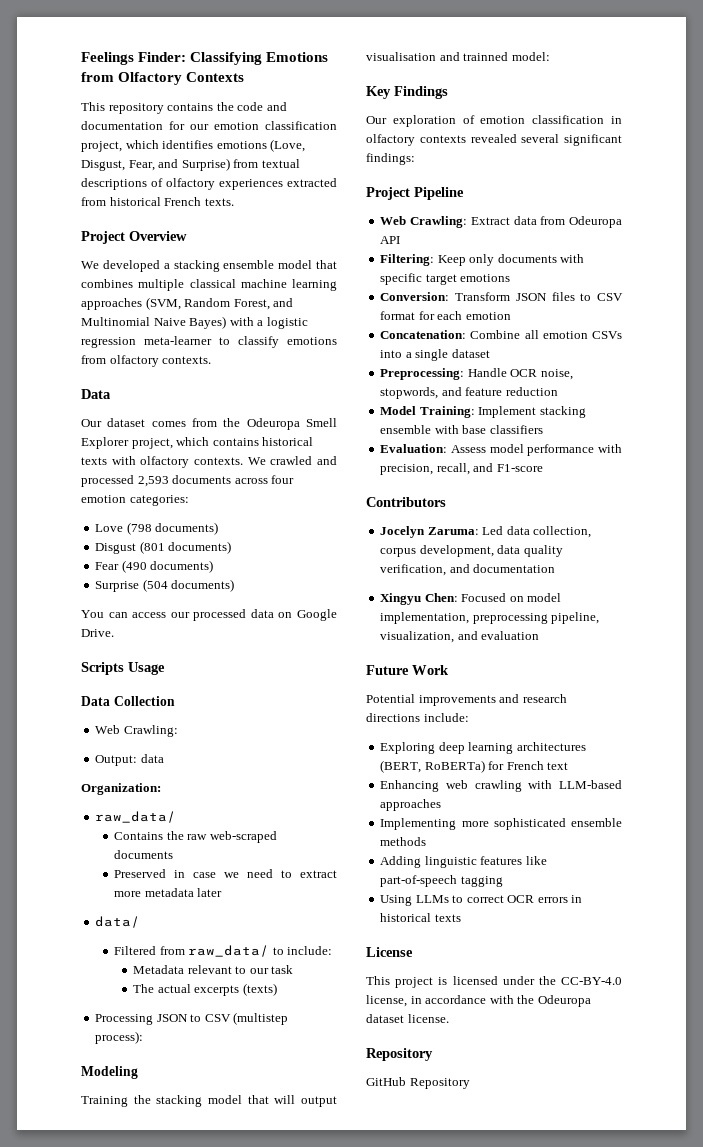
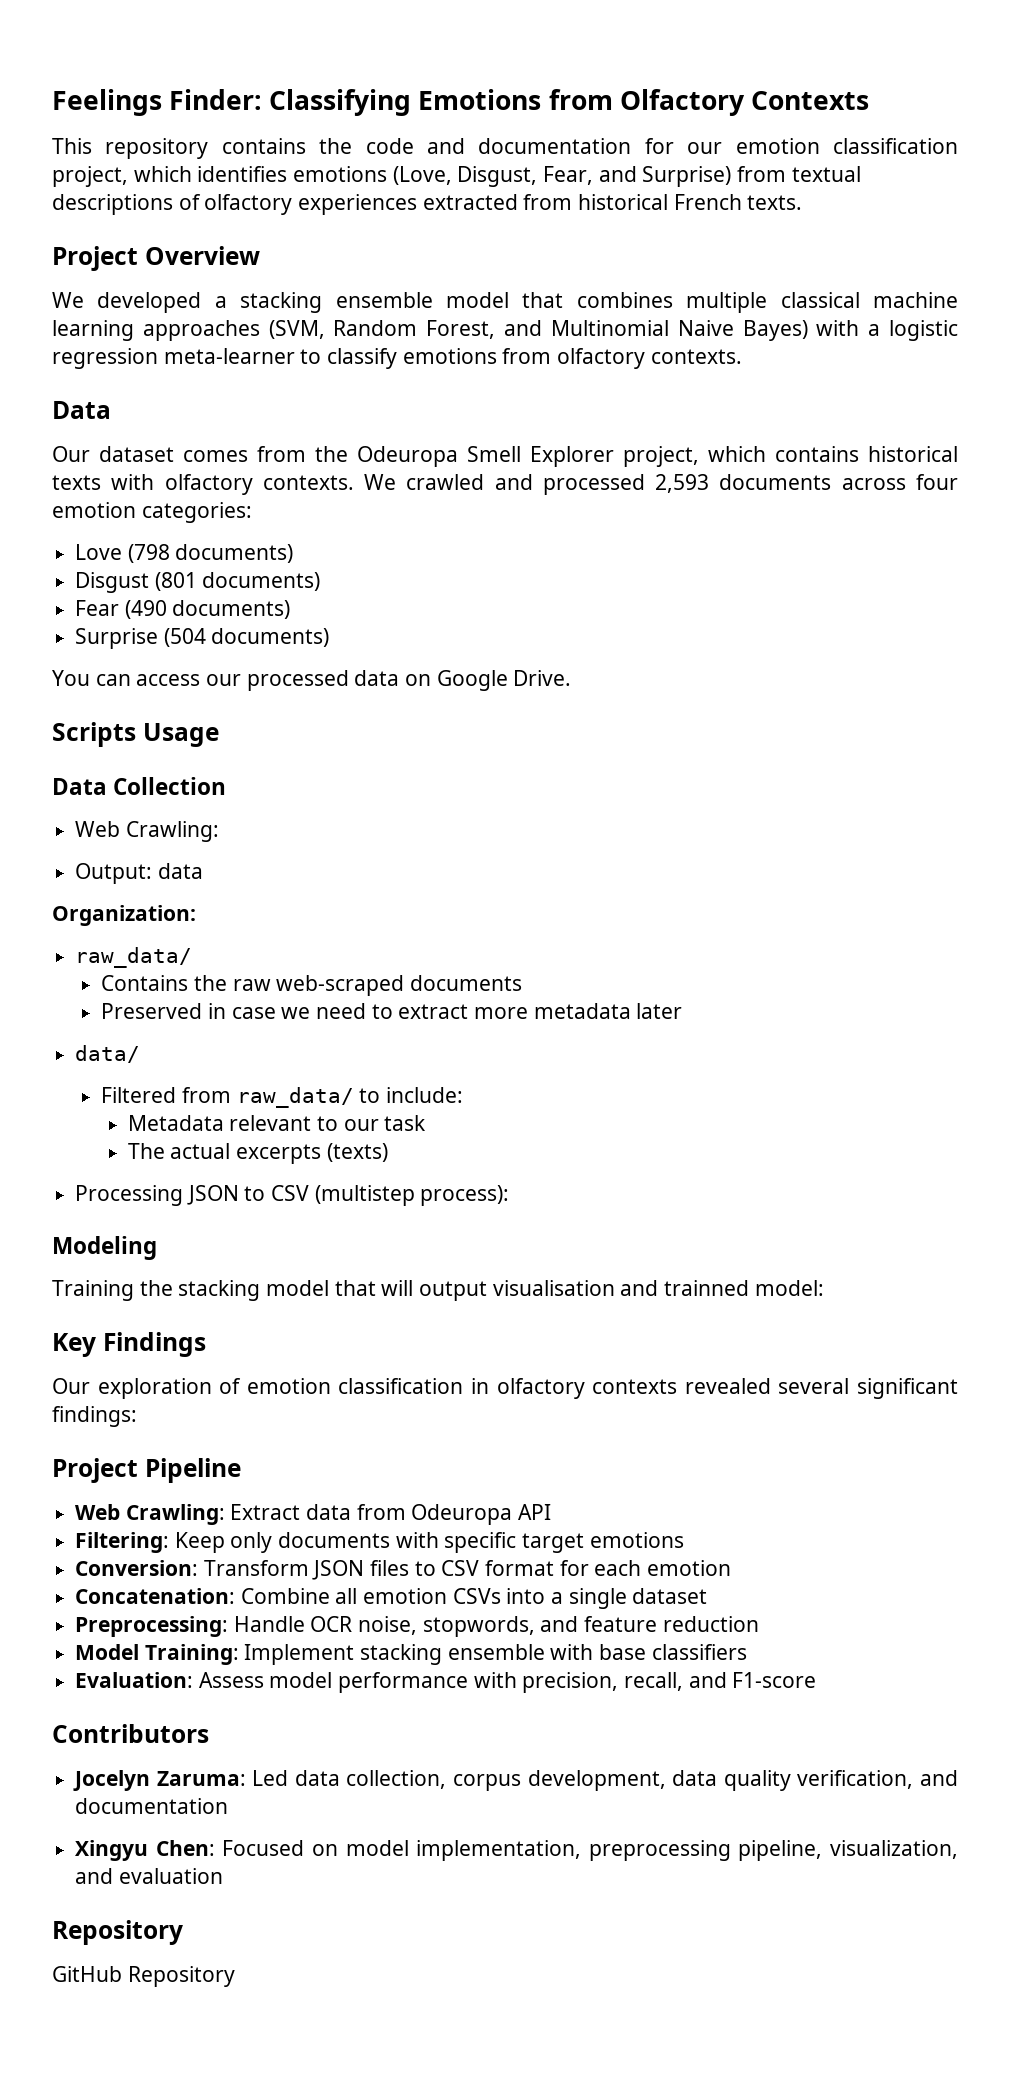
[366,665,449,675] [366,694,567,706] [366,713,469,722] [380,742,586,754] [380,760,569,773] [380,780,622,792] [380,799,442,811] [380,818,622,830] [380,837,427,846] [380,856,547,868] [380,875,503,887] [380,895,583,906] [380,913,461,922] [366,947,413,957] [366,976,622,988] [366,995,591,1007] [366,1014,449,1023] // Future Work // Potential improvements and research directions include: // Exploring deep learning architectures (BERT, RoBERTa) for French text // Enhancing web crawling with LLM-based approaches // Implementing more sophisticated ensemble methods // Adding linguistic features like part-of-speech tagging // Using LLMs to correct OCR errors in historical texts // License // This project is licensed under the CC-BY-4.0 license, in accordance with the Odeuropa dataset license. -> (223, 1876) none

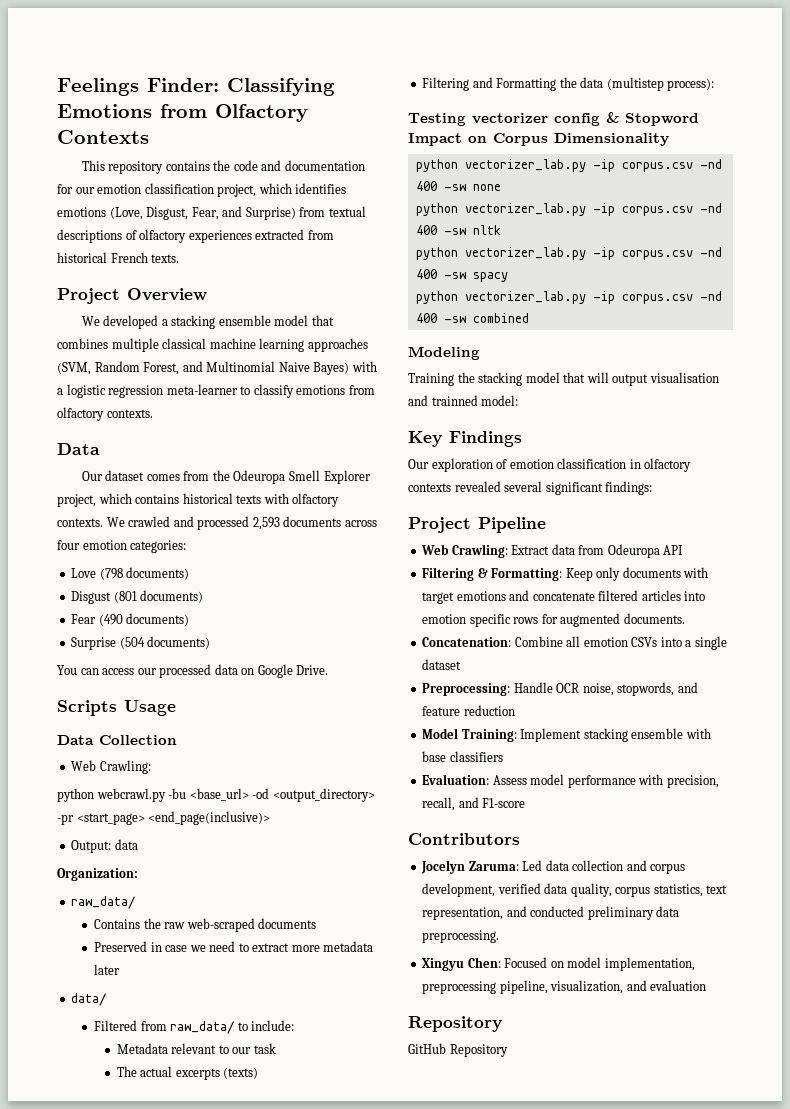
(219, 831) none -> [57,788,375,802] [57,811,271,825] // python webcrawl.py -bu <base_url> -od <output_directory> -pr <start_page> <end_page(inclusive)>
[75,1185,510,1206] Processing JSON to CSV (multistep process): -> [422,77,715,91] [408,112,699,126] [408,133,669,146] [415,159,722,172] [415,181,501,191] [415,203,722,216] [415,225,501,235] [415,247,722,260] [415,269,508,282] [415,291,722,304] [415,313,529,323] Filtering and Formatting the data (multistep process): // Testing vectorizer config & Stopword Impact on Corpus Dimensionality // python vectorizer_lab.py -ip corpus.csv -nd 400 -sw none // python vectorizer_lab.py -ip corpus.csv -nd 400 -sw nltk // python vectorizer_lab.py -ip corpus.csv -nd 400 -sw spacy // python vectorizer_lab.py -ip corpus.csv -nd 400 -sw combined
[75,1532,170,1553] Filtering: -> [422,567,563,581] Filtering & Formatting:
[444,1532,517,1553] specific -> (709, 572) none
[75,1560,732,1580] // Conversion: Transform JSON files to CSV format for each emotion -> [509,590,706,601] [422,613,685,627] and concatenate filtered articles into emotion specific rows for augmented documents.
[346,1770,958,1791] [75,1798,229,1814] collection, corpus development, data quality verification, and documentation -> [572,860,686,874] [422,883,728,897] [422,906,680,920] [422,930,500,943] collection and corpus development, verified data quality, corpus statistics, text representation, and conducted preliminary data preprocessing.

